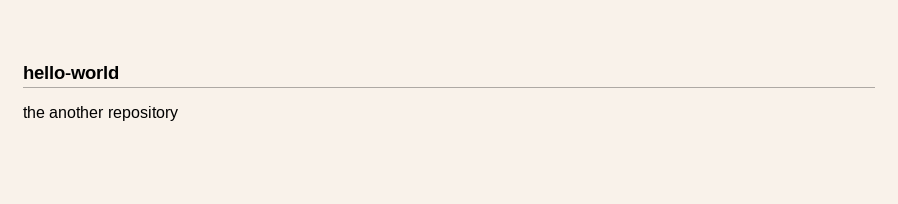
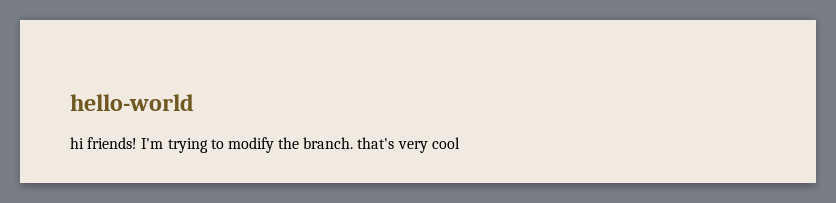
[23,106,178,121] the another repository -> [70,137,460,153] hi friends! I'm trying to modify the branch. that's very cool

